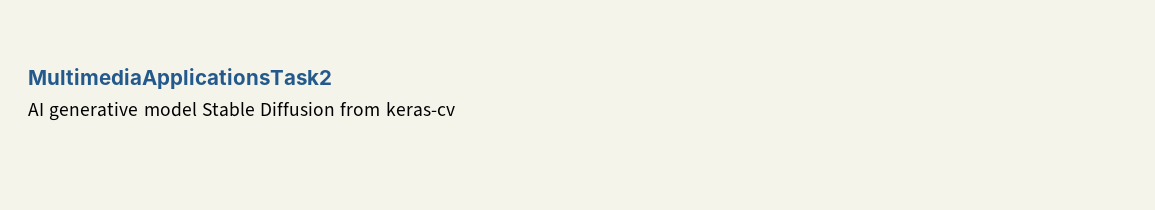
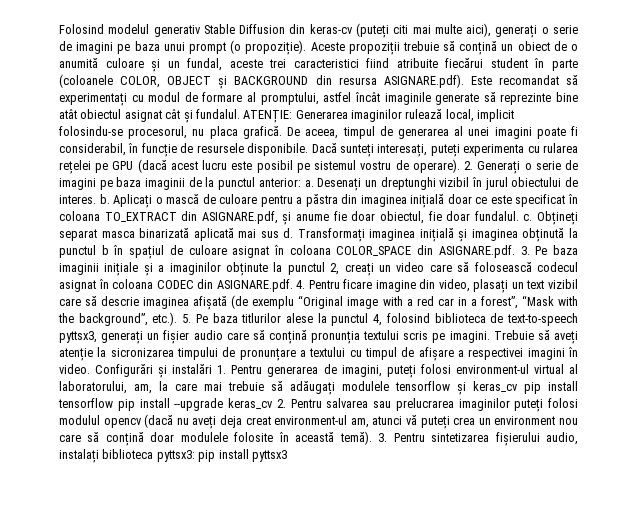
[28,68,332,89] [28,101,455,121] MultimediaApplicationsTask2 // AI generative model Stable Diffusion from keras-cv -> [59,23,578,38] [59,40,578,55] [59,58,579,72] [59,74,579,89] [59,92,579,106] [59,109,515,123] [59,126,579,139] [59,143,579,157] [59,159,579,174] [59,177,578,191] [59,194,578,208] [59,211,579,225] [59,228,579,242] [59,245,578,259] [59,262,578,276] [59,279,579,293] [59,295,578,310] [58,312,578,326] [59,330,578,344] [59,347,578,361] [59,364,579,378] [59,381,578,395] [58,398,578,412] [59,414,579,429] [59,431,578,446] [59,449,287,463] Folosind modelul generativ Stable Diffusion din keras-cv (puteți citi mai multe aici), generați o serie de imagini pe baza unui prompt (o propoziție). Aceste propoziții trebuie să conțină un obiect de o anumită culoare și un fundal, aceste trei caracteristici fiind atribuite fiecărui student în parte (coloanele COLOR, OBJECT și BACKGROUND din resursa ASIGNARE.pdf). Este recomandat să experimentați cu modul de formare al promptului, astfel încât imaginile generate să reprezinte bine atât obiectul asignat cât și fundalul. ATENȚIE: Generarea imaginilor rulează local, implicit folosindu-se procesorul, nu placa grafică. De aceea, timpul de generarea al unei imagini poate fi considerabil, în funcție de resursele disponibile. Dacă sunteți interesați, puteți experimenta cu rularea rețelei pe GPU (dacă acest lucru este posibil pe sistemul vostru de operare). 2. Generați o serie de imagini pe baza imaginii de la punctul anterior: a. Desenați un dreptunghi vizibil în jurul obiectului de interes. b. Aplicați o mască de culoare pentru a păstra din imaginea inițială doar ce este specificat în coloana TO_EXTRACT din ASIGNARE.pdf, și anume fie doar obiectul, fie doar fundalul. c. Obțineți separat masca binarizată aplicată mai sus d. Transformați imaginea inițială și imaginea obținută la punctul b în spațiul de culoare asignat în coloana COLOR_SPACE din ASIGNARE.pdf. 3. Pe baza imaginii inițiale și a imaginilor obținute la punctul 2, creați un video care să folosească codecul asignat în coloana CODEC din ASIGNARE.pdf. 4. Pentru ficare imagine din video, plasați un text vizibil care să descrie imaginea afișată (de exemplu “Original image with a red car in a forest”, “Mask with the background”, etc.). 5. Pe baza titlurilor alese la punctul 4, folosind biblioteca de text-to-speech pyttsx3, generați un fișier audio care să conțină pronunția textului scris pe imagini. Trebuie să aveți atenție la sicronizarea timpului de pronunțare a textului cu timpul de afișare a respectivei imagini în video. Configurări și instalări 1. Pentru generarea de imagini, puteți folosi environment-ul virtual al laboratorului, am, la care mai trebuie să adăugați modulele tensorflow și keras_cv pip install tensorflow pip install --upgrade keras_cv 2. Pentru salvarea sau prelucrarea imaginilor puteți folosi modulul opencv (dacă nu aveți deja creat environment-ul am, atunci vă puteți crea un environment nou care să conțină doar modulele folosite în această temă). 3. Pentru sintetizarea fișierului audio, instalați biblioteca pyttsx3: pip install pyttsx3

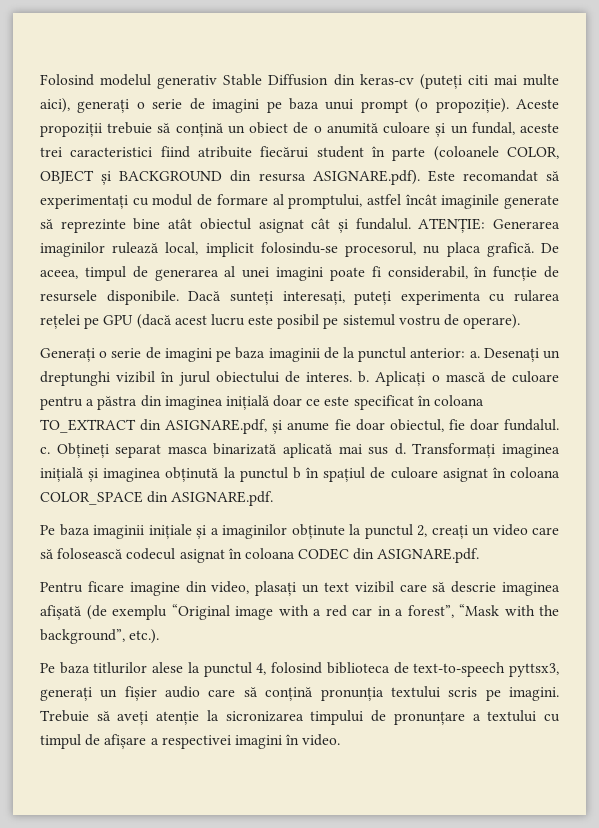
[464,161,474,170] 2. -> (521, 321) //
[520,246,530,255] 3. -> (274, 498) //
[296,280,306,289] 4. -> (480, 555) //
[182,314,192,323] 5. -> (160, 636) //
[95,364,579,378] [59,381,578,395] [58,398,578,412] [59,414,579,429] [59,431,578,446] [59,449,287,463] Configurări și instalări 1. Pentru generarea de imagini, puteți folosi environment-ul virtual al laboratorului, am, la care mai trebuie să adăugați modulele tensorflow și keras_cv pip install tensorflow pip install --upgrade keras_cv 2. Pentru salvarea sau prelucrarea imaginilor puteți folosi modulul opencv (dacă nu aveți deja creat environment-ul am, atunci vă puteți crea un environment nou care să conțină doar modulele folosite în această temă). 3. Pentru sintetizarea fișierului audio, instalați biblioteca pyttsx3: pip install pyttsx3 -> (341, 740) none

